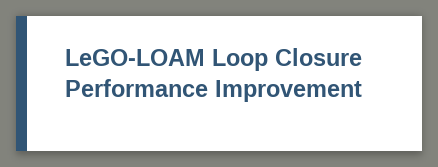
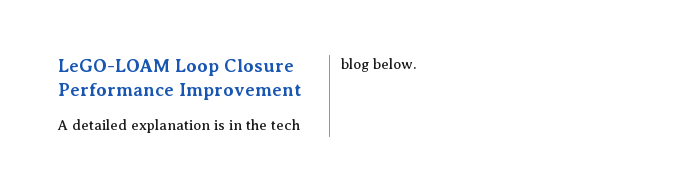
(362, 91) none -> [57,119,300,133] [341,58,416,72] // A detailed explanation is in the tech blog below.

